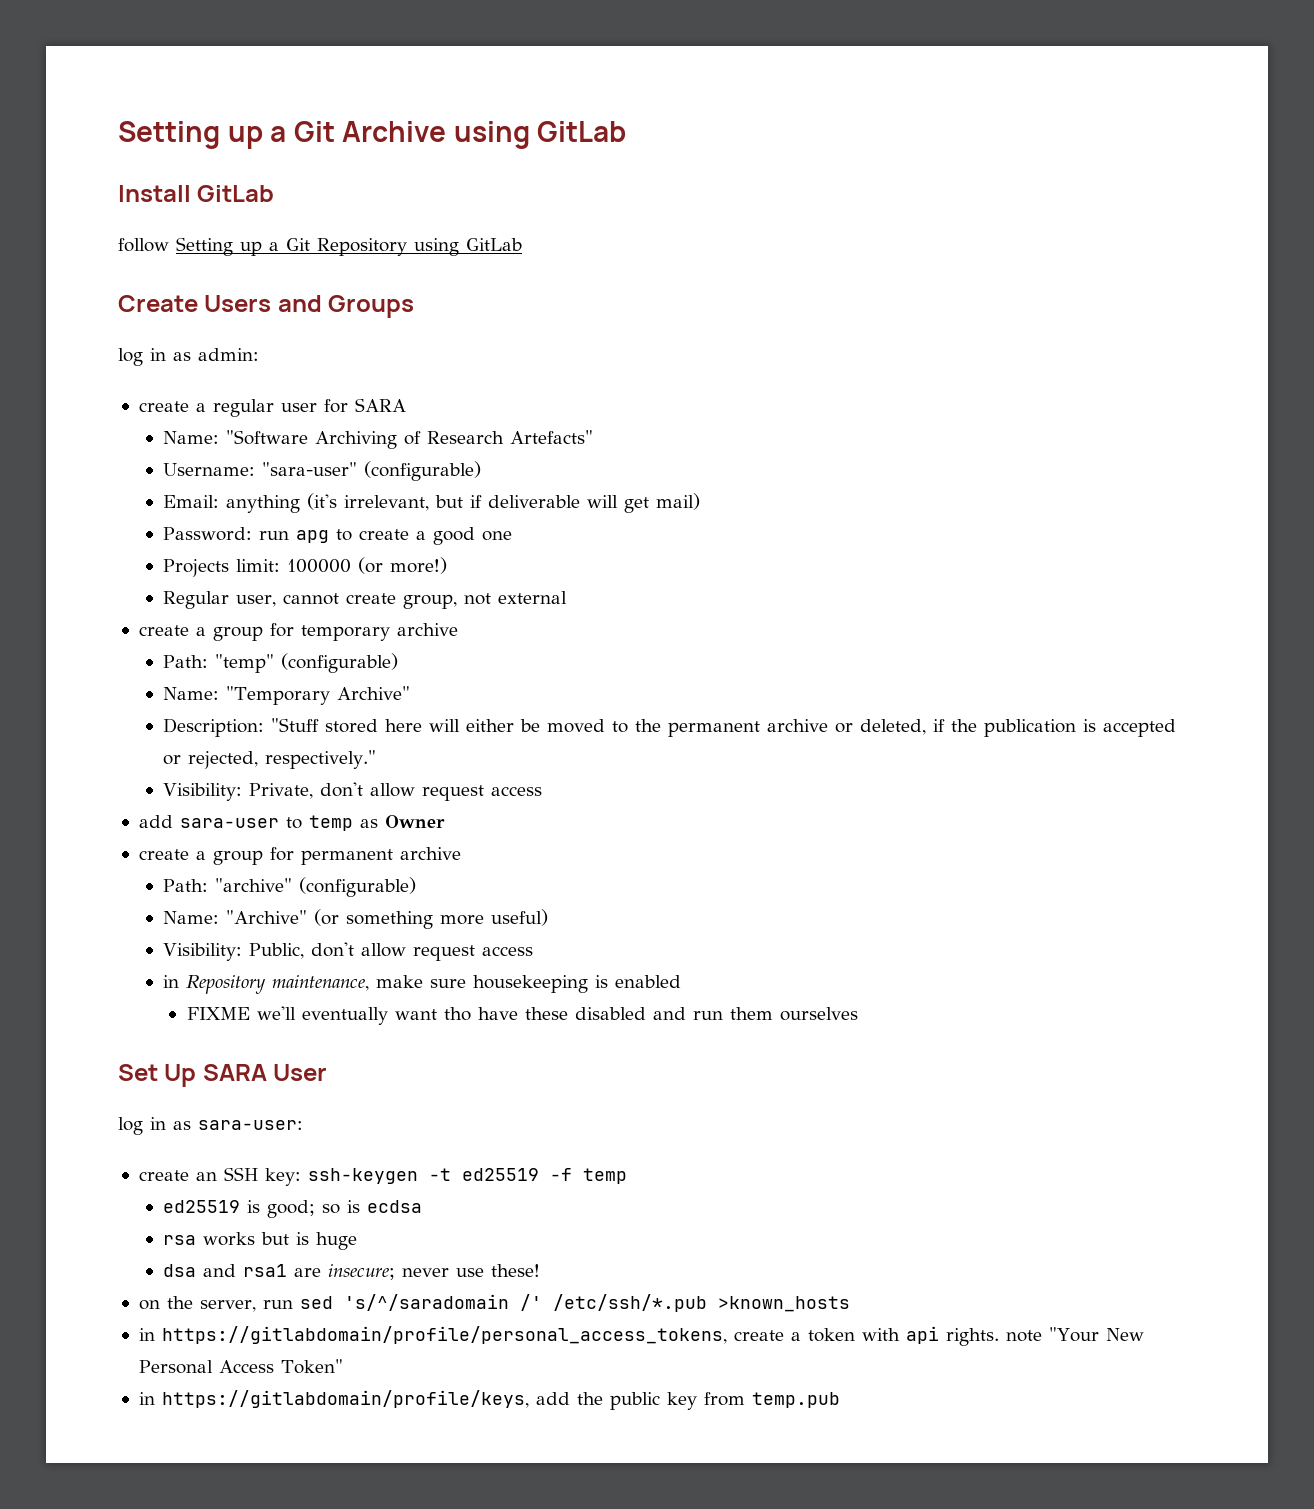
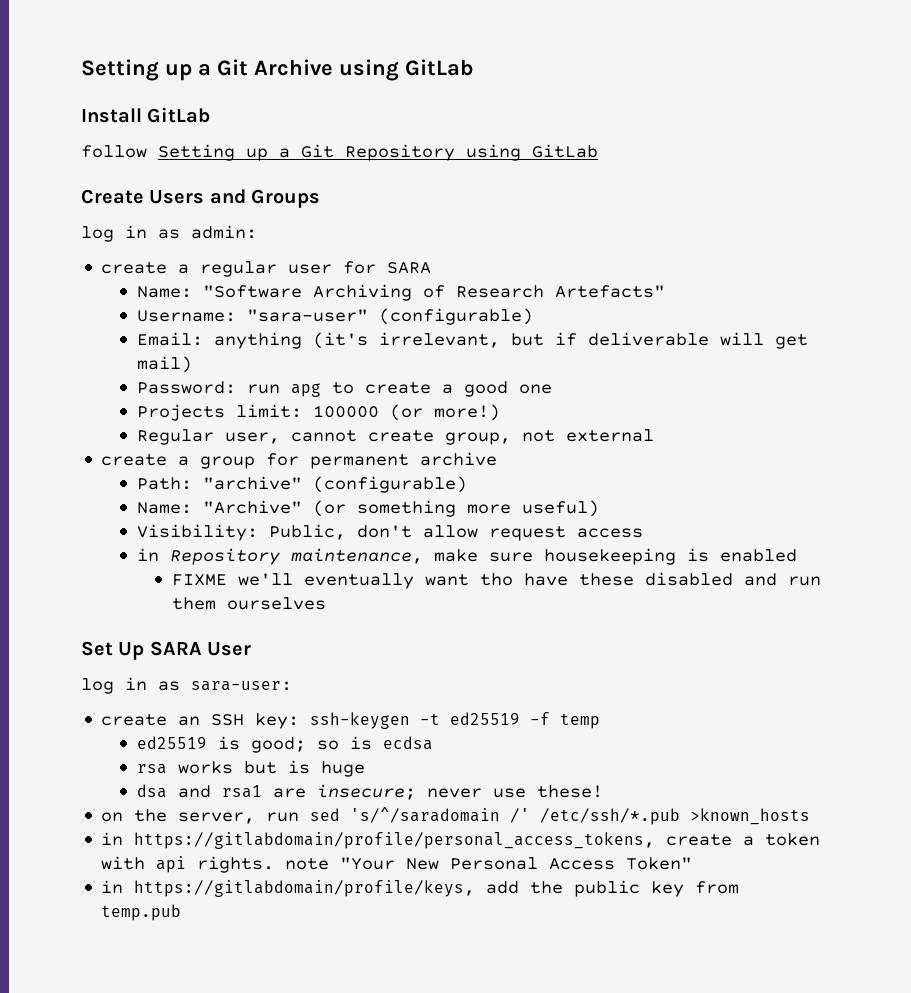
[138,623,458,641] [162,653,398,673] [162,686,410,705] [162,718,1176,737] [162,750,376,769] [162,782,542,801] [138,815,445,831] // create a group for temporary archive // Path: "temp" (configurable) // Name: "Temporary Archive" // Description: "Stuff stored here will either be moved to the permanent archive or deleted, if the publication is accepted or rejected, respectively." // Visibility: Private, don't allow request access // add sara-user to temp as Owner -> (654, 435) none

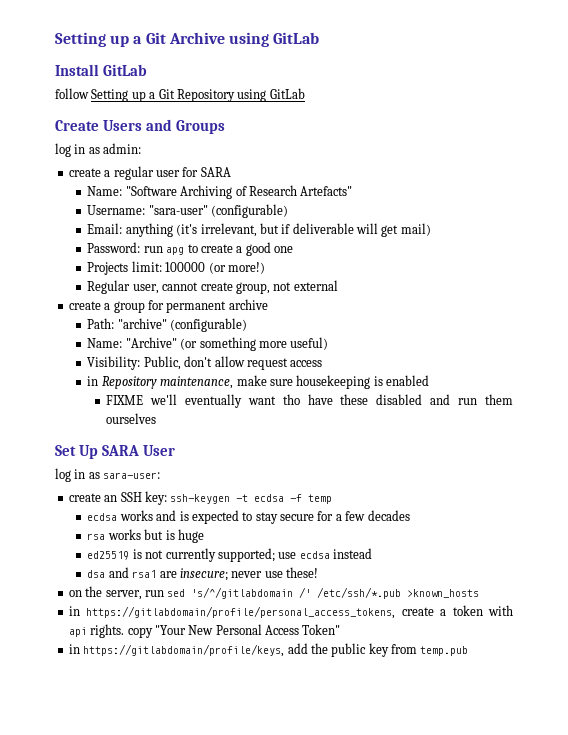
[450,712,521,725] ed25519 -> [254,494,285,502] ecdsa
[136,736,433,753] ed25519 is good; so is ecdsa -> [87,510,410,524] ecdsa works and is expected to stay secure for a few decades
(365, 769) none -> [87,548,373,562] // ed25519 is not currently supported; use ecdsa instead
[350,807,501,823] 's/^/saradomain -> [191,587,294,599] 's/^/gitlabdomain
[285,858,330,870] note -> [127,627,153,638] copy

